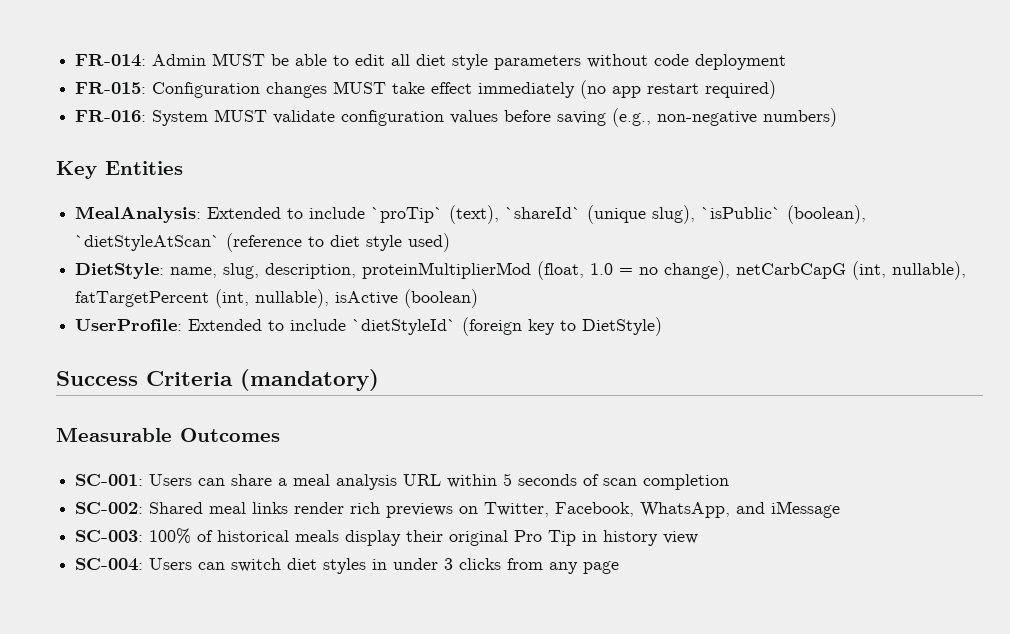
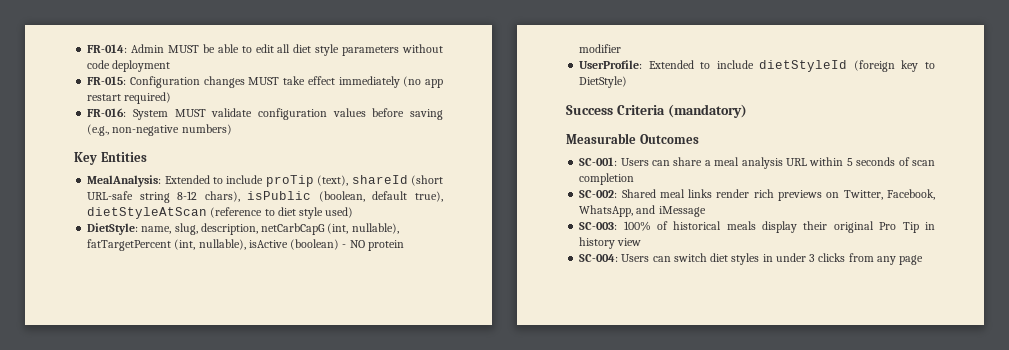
[371,205,867,224] [75,235,221,251] `proTip` (text), `shareId` (unique slug), `isPublic` (boolean), `dietStyleAtScan` -> [265,175,443,187] [87,191,443,203] [87,207,208,219] proTip (text), shareId (short URL-safe string 8-12 chars), isPublic (boolean, default true), dietStyleAtScan
[362,261,731,280] proteinMultiplierMod (float, 1.0 = no change), -> (258, 229) none
(479, 298) none -> [342,240,404,251] [579,44,622,53] - NO protein modifier
[352,319,457,335] `dietStyleId` -> [759,60,848,72] dietStyleId

